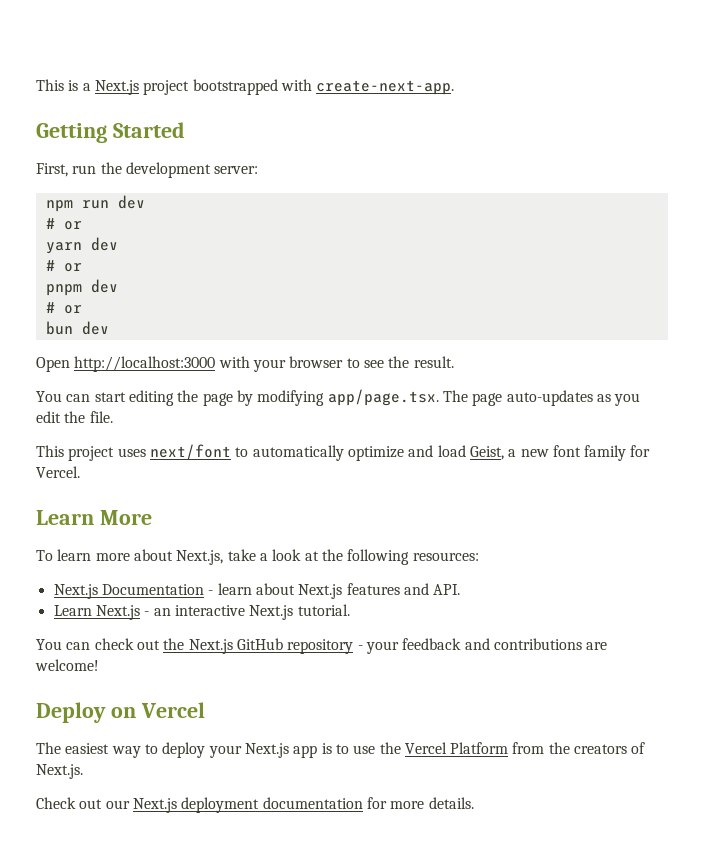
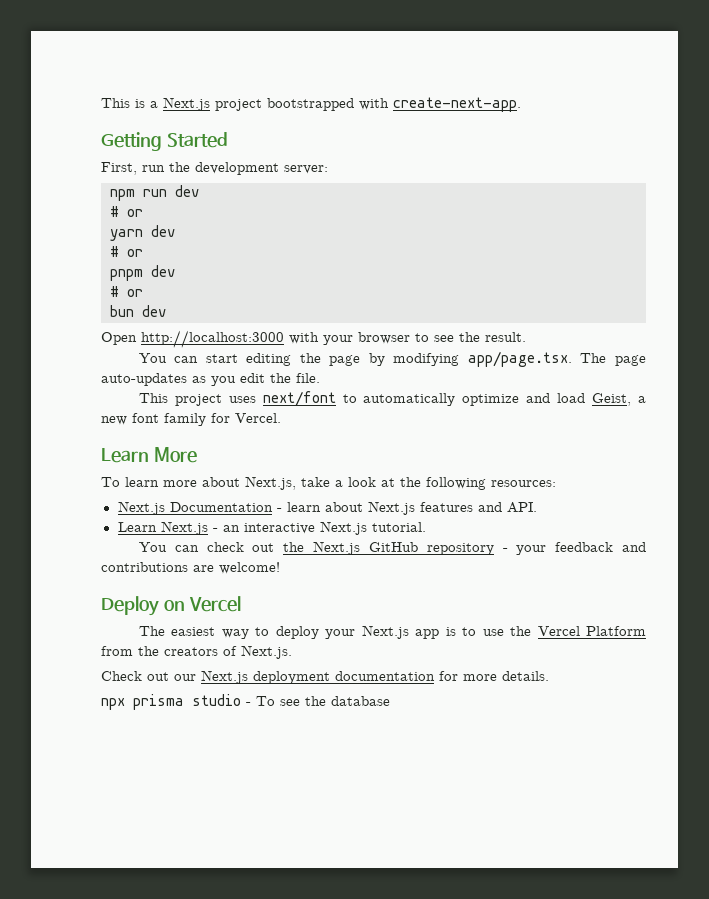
(474, 803) none -> [101,694,390,710] // npx prisma studio - To see the database

